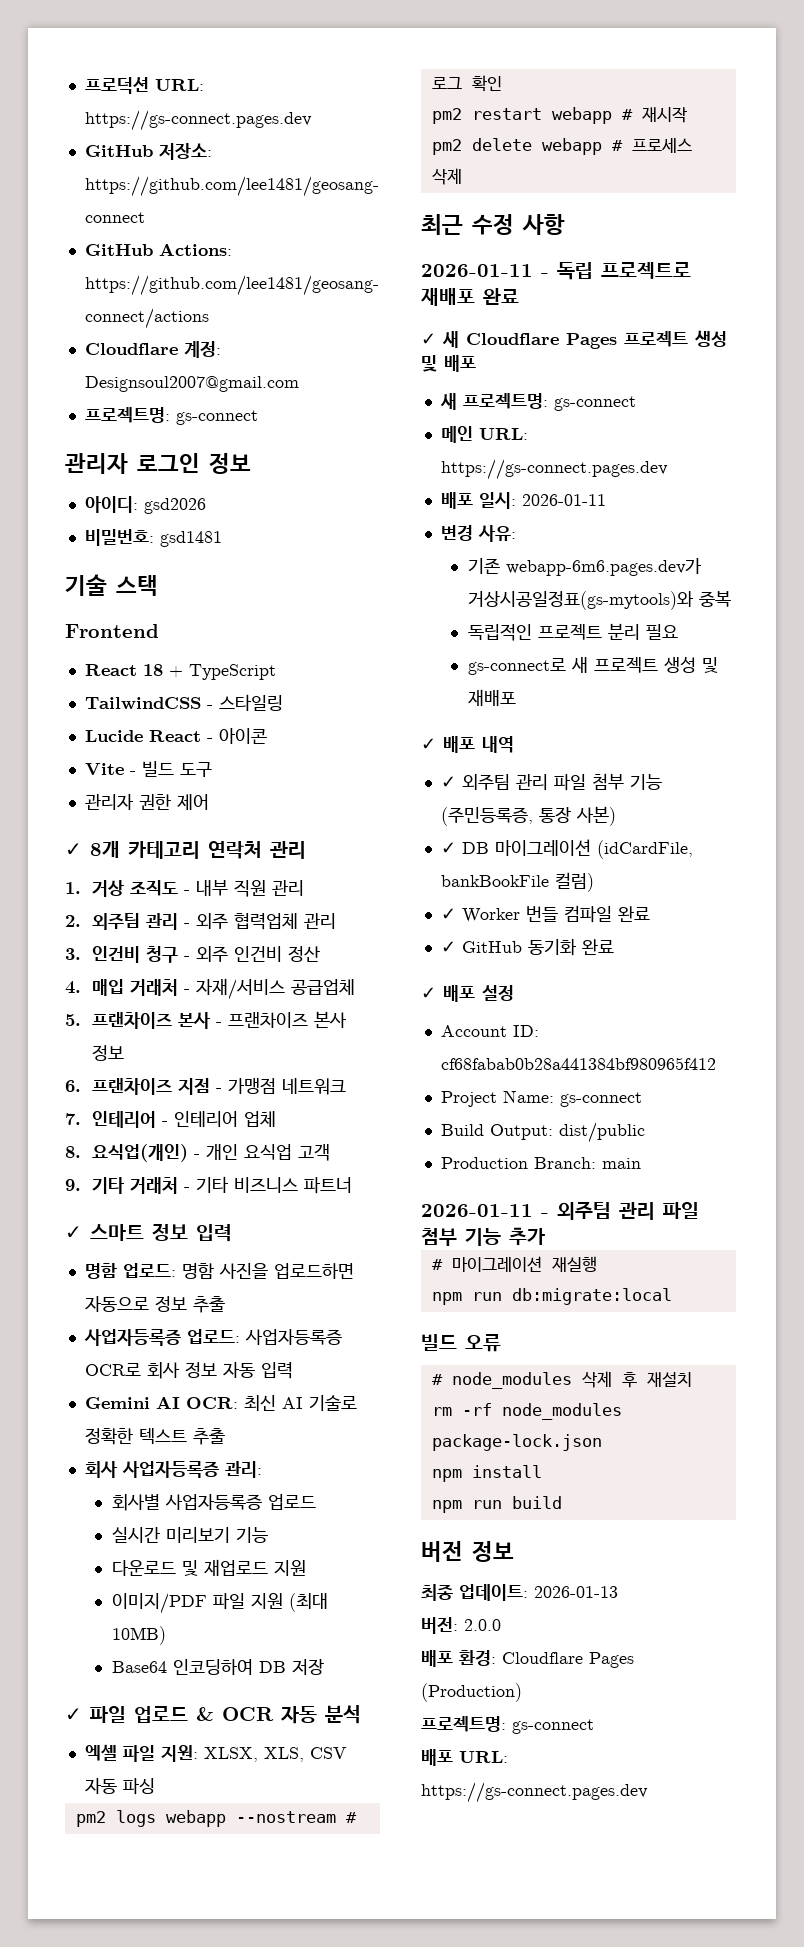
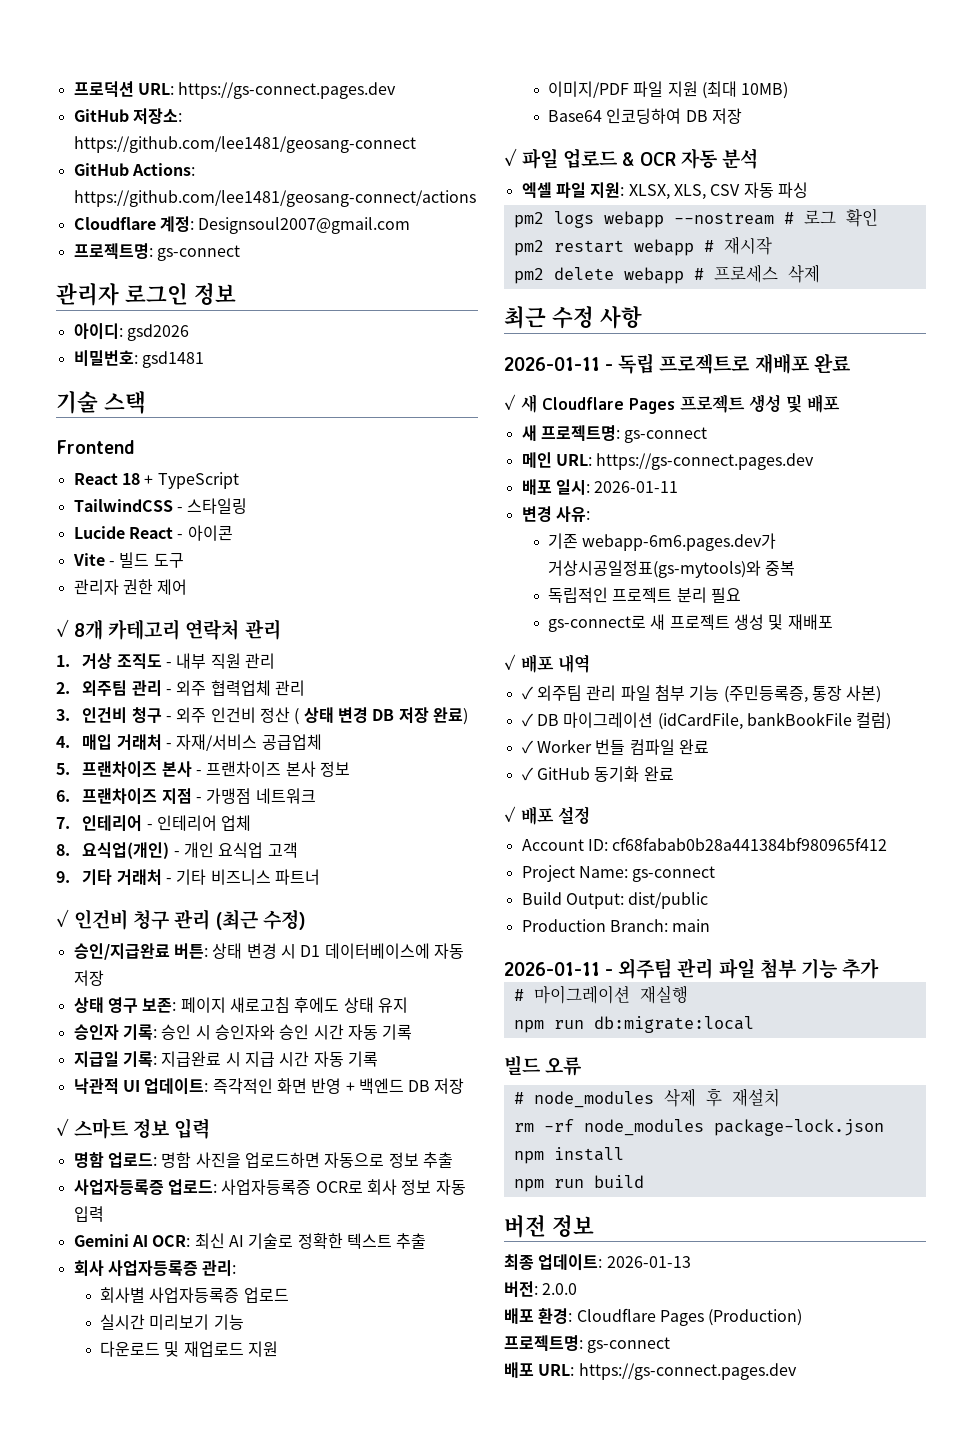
(320, 954) none -> [294,707,468,725] ( 상태 변경 DB 저장 완료)
(352, 1185) none -> [56,909,306,930] [73,943,464,960] [73,970,104,986] [73,997,408,1013] [73,1024,413,1040] [73,1051,378,1067] [73,1078,465,1095] // ✓ 인건비 청구 관리 (최근 수정) // 승인/지급완료 버튼: 상태 변경 시 D1 데이터베이스에 자동 저장 // 상태 영구 보존: 페이지 새로고침 후에도 상태 유지 // 승인자 기록: 승인 시 승인자와 승인 시간 자동 기록 // 지급일 기록: 지급완료 시 지급 시간 자동 기록 // 낙관적 UI 업데이트: 즉각적인 화면 반영 + 백엔드 DB 저장

